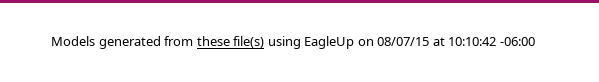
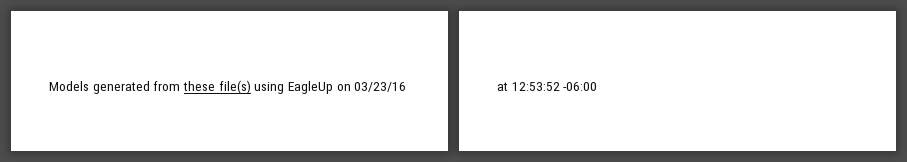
[377,37,497,46] 08/07/15 at 10:10:42 -> [354,82,560,92] 03/23/16 at 12:53:52

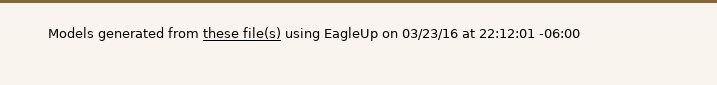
[511,82,560,91] 12:53:52 -> [479,29,535,38] 22:12:01

